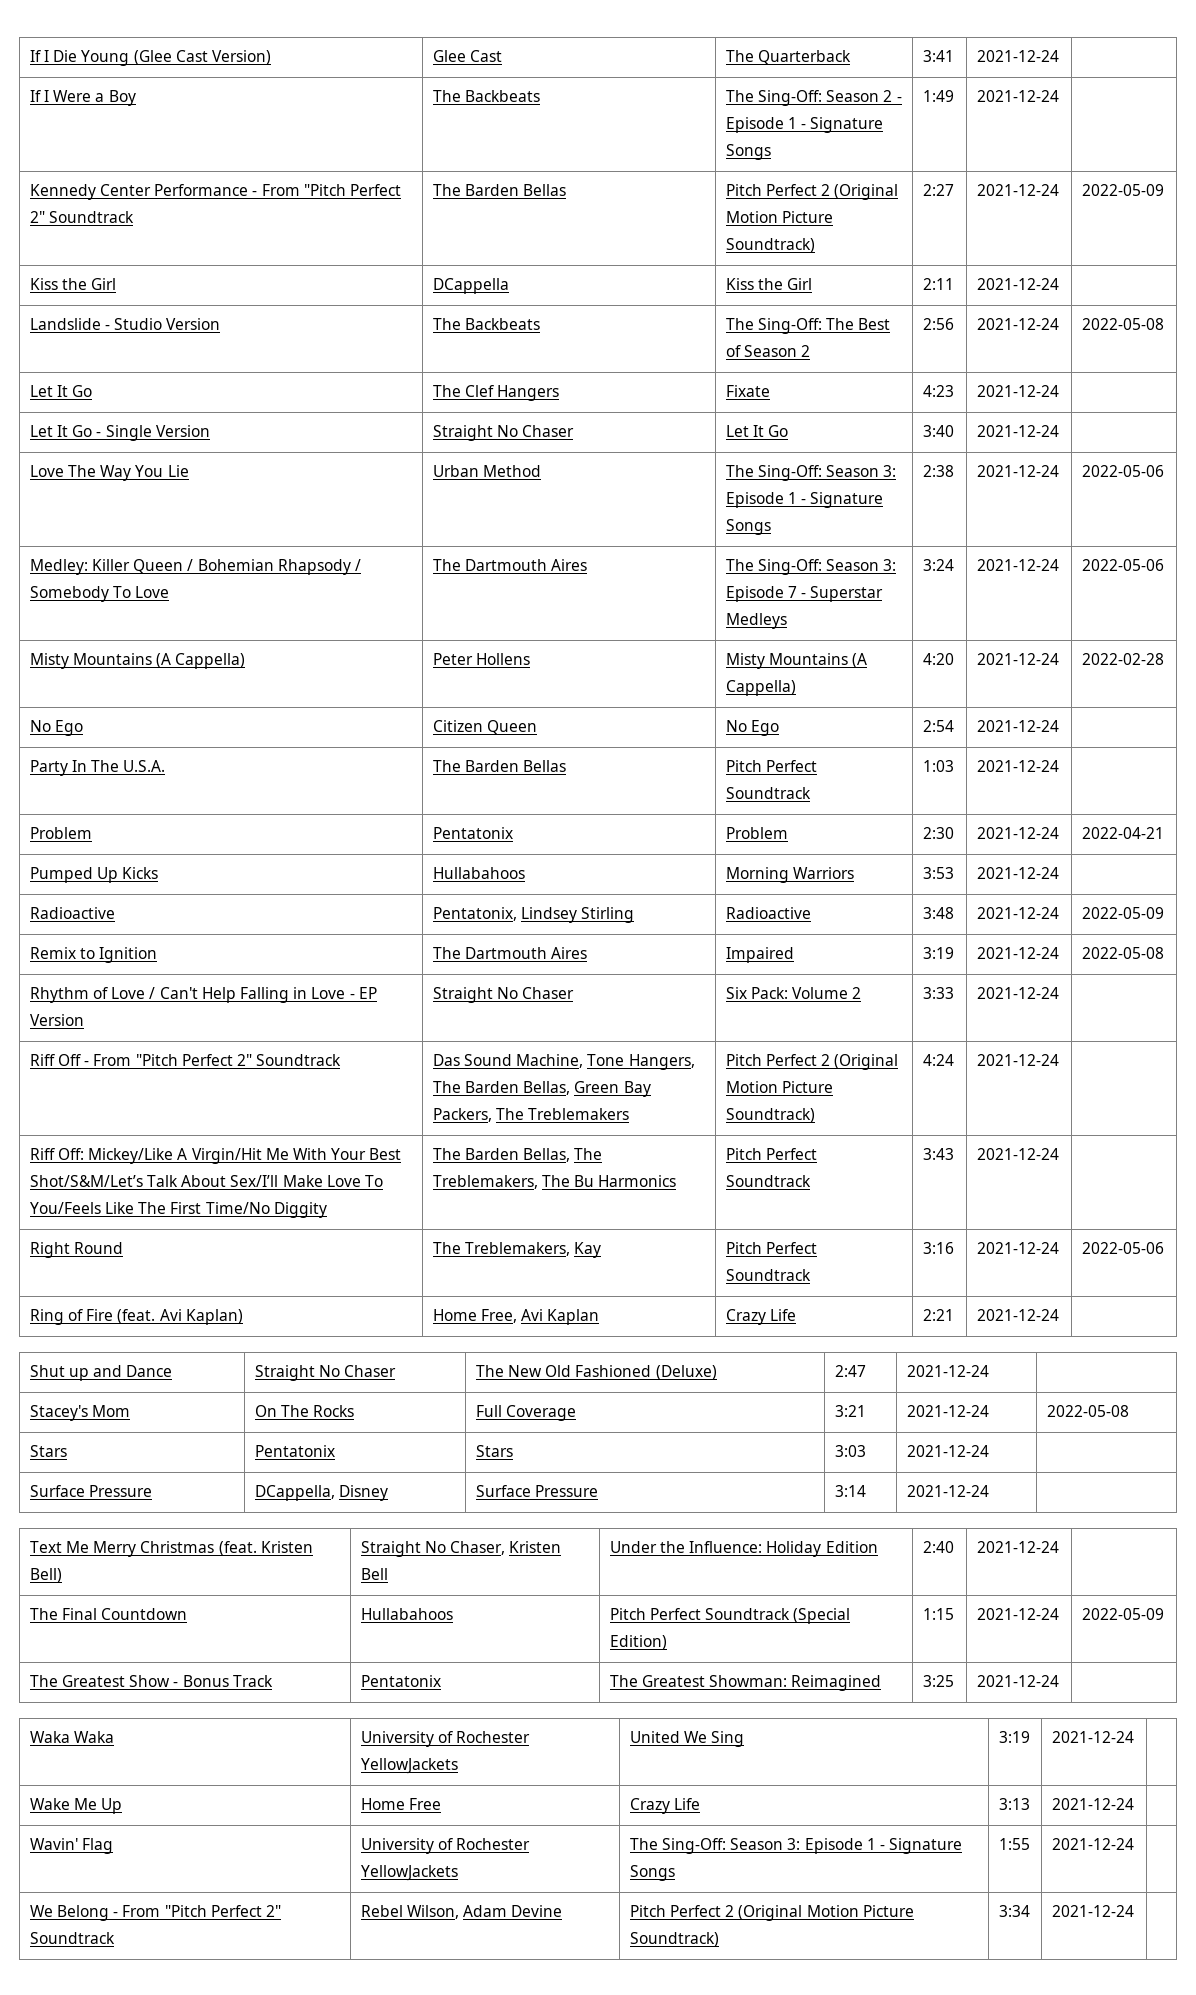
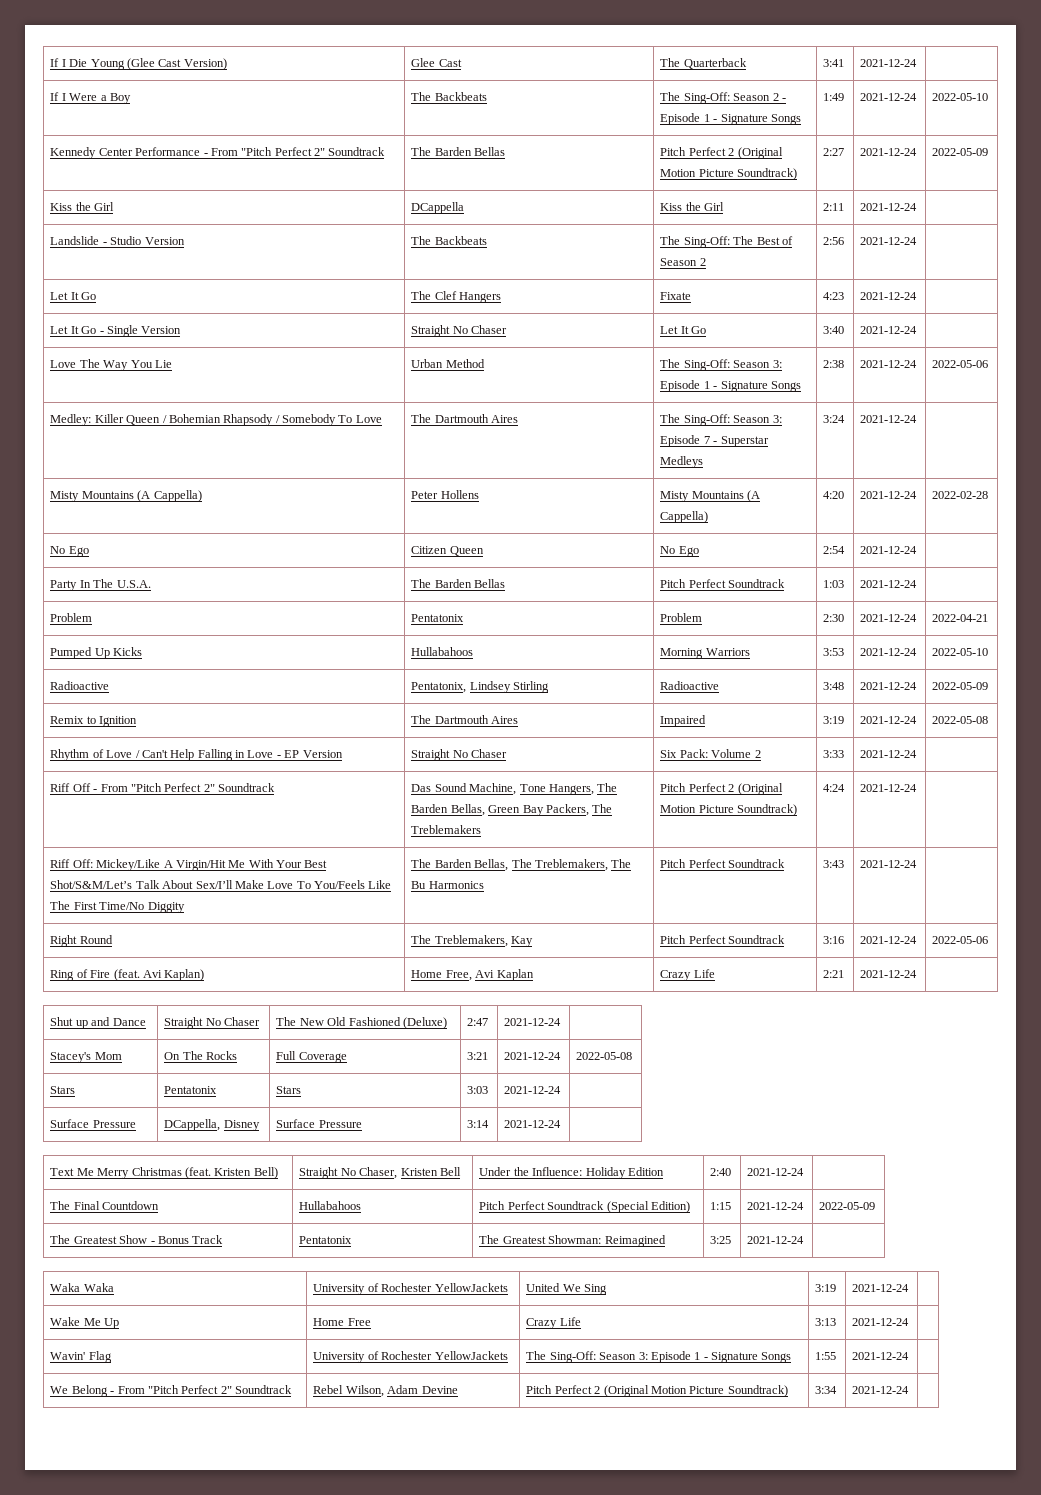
(1059, 96) none -> [932,93,989,101] 2022-05-10
[1081,318,1164,330] 2022-05-08 -> (918, 241) none
[1081,559,1164,571] 2022-05-06 -> (918, 419) none
(1059, 873) none -> [932,648,989,656] 2022-05-10

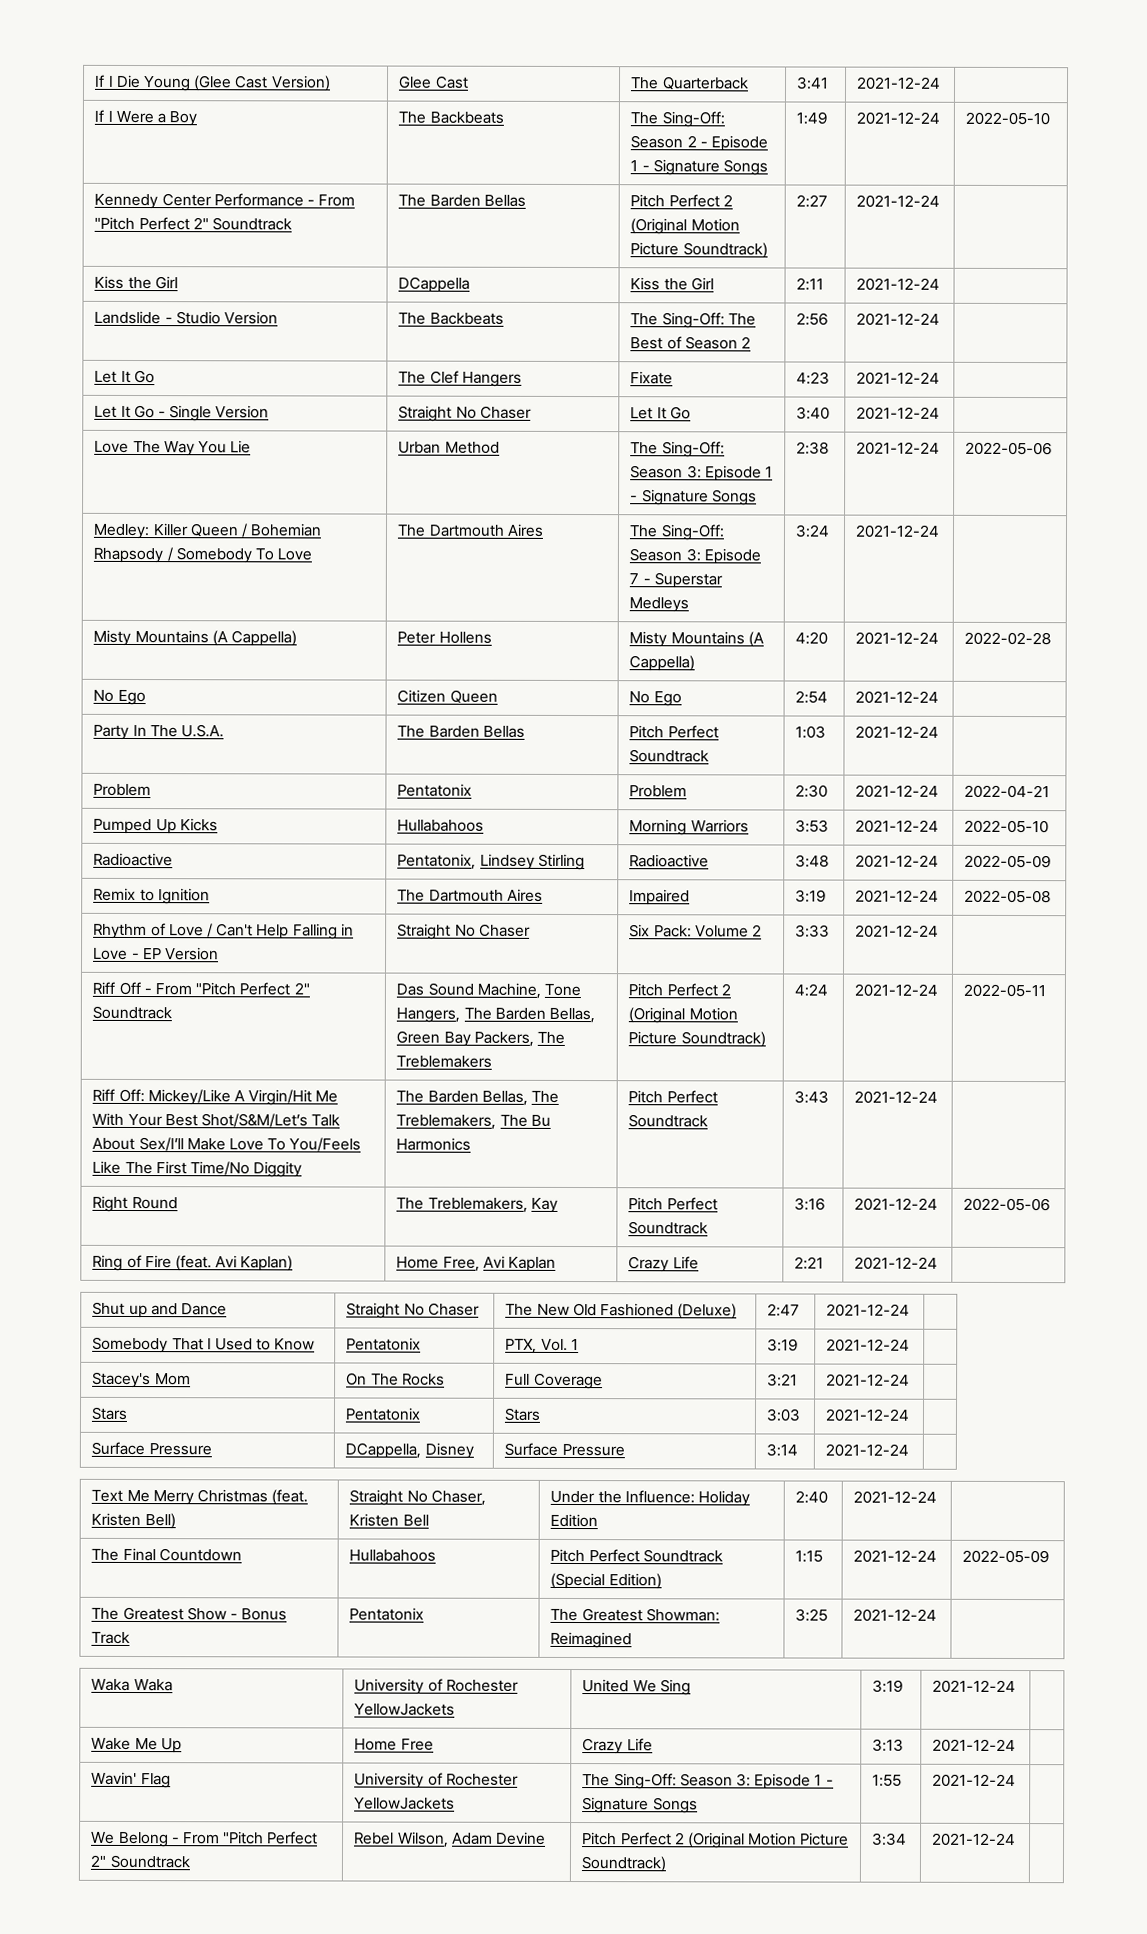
[932,148,989,156] 2022-05-09 -> (941, 201) none
(918, 788) none -> [963,983,1047,998] 2022-05-11
(562, 1022) none -> [92,1336,316,1354] [346,1337,422,1351] [505,1338,579,1354] [767,1338,800,1352] [826,1338,911,1352] // Somebody That I Used to Know | Pentatonix | PTX, Vol. 1 | 3:19 | 2021-12-24 |
[576,1052,633,1060] 2022-05-08 -> (911, 1380) none

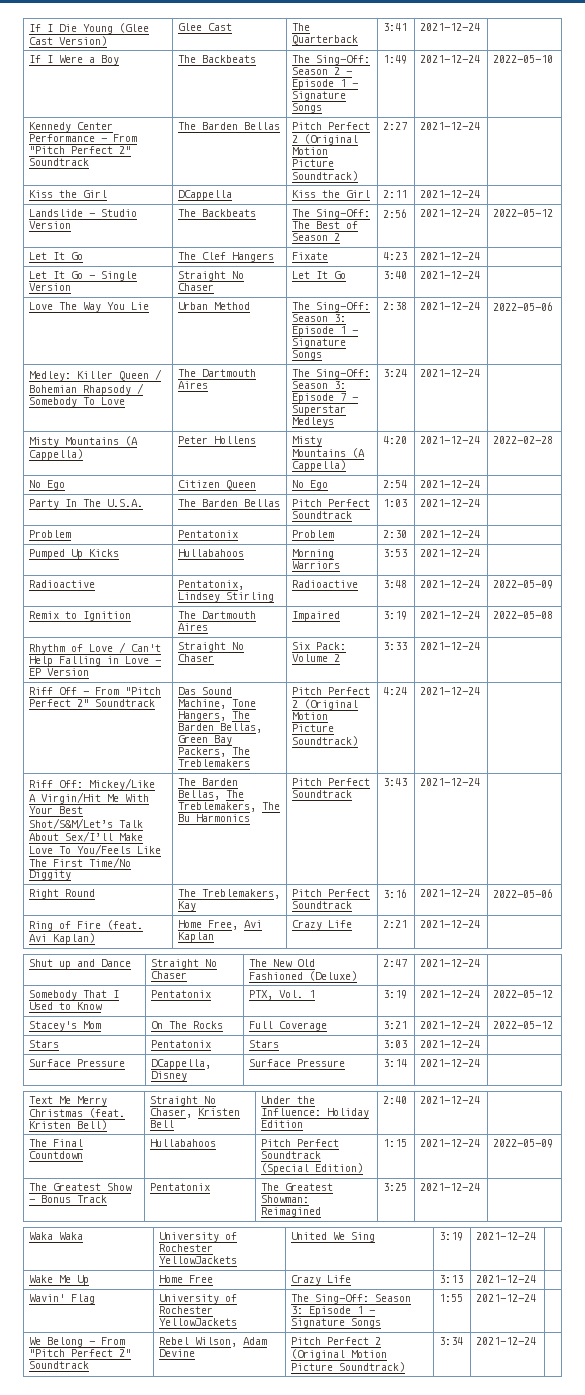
(941, 319) none -> [493,209,554,217] 2022-05-12
[964,784,1051,799] 2022-04-21 -> (481, 534) none
[964,819,1050,834] 2022-05-10 -> (481, 553) none
[963,983,1047,998] 2022-05-11 -> (481, 691) none
(911, 1345) none -> [493,990,554,998] 2022-05-12
(911, 1380) none -> [493,1021,554,1029] 2022-05-12

